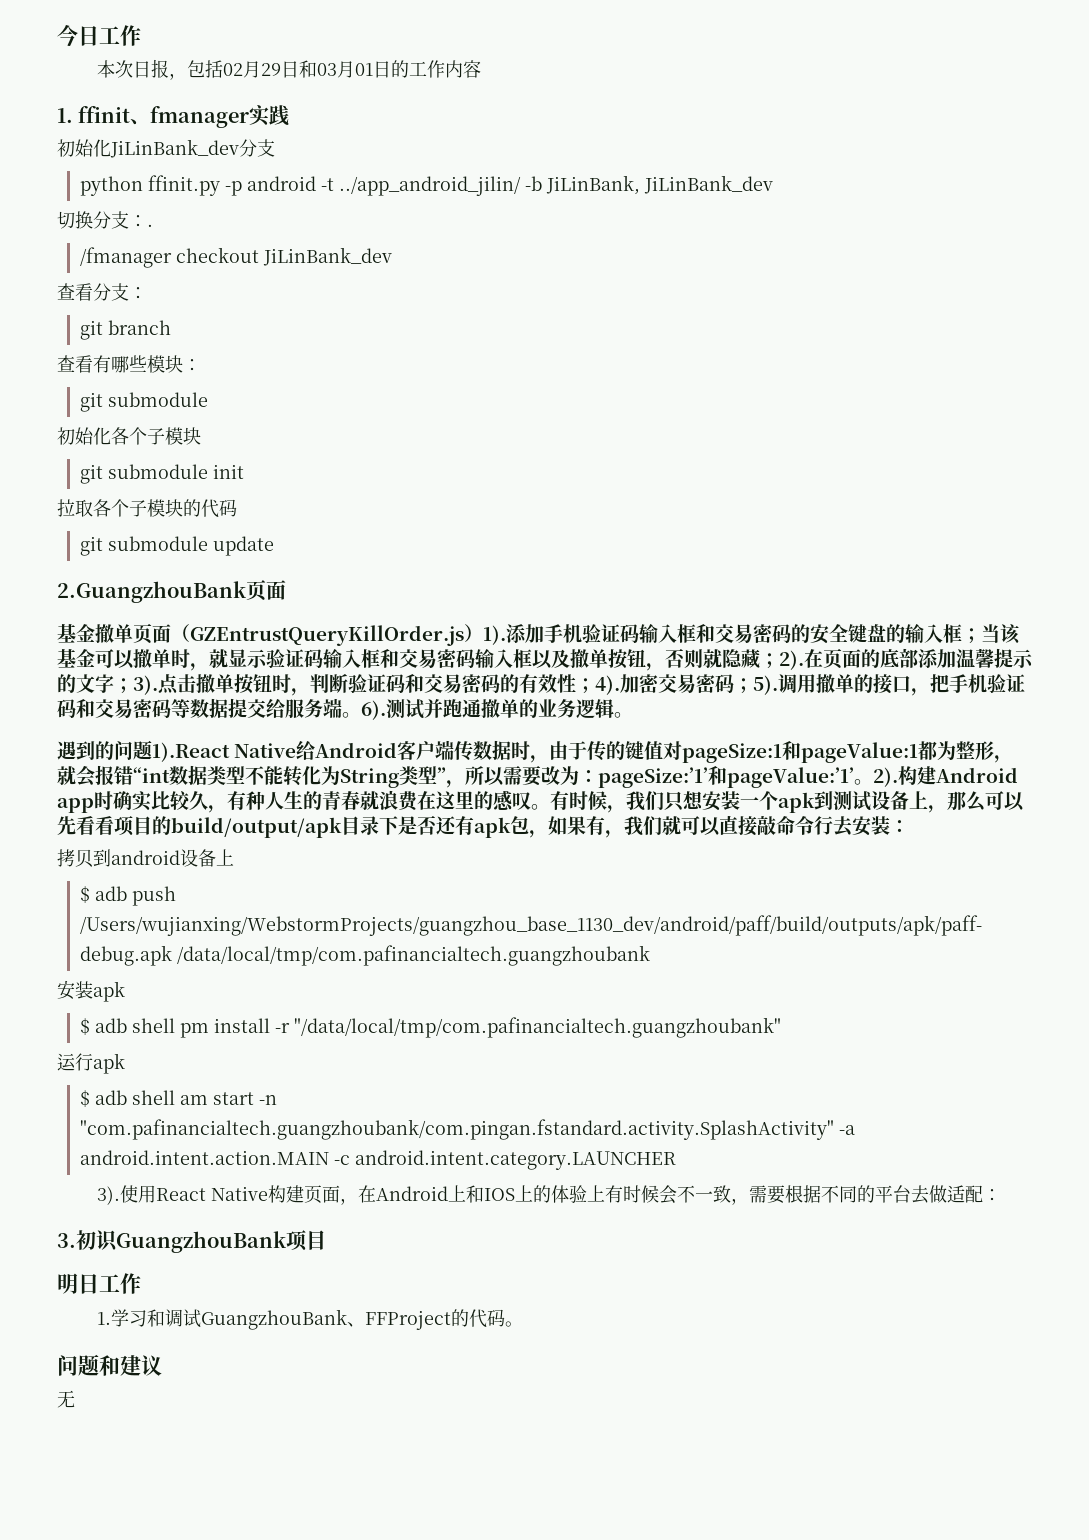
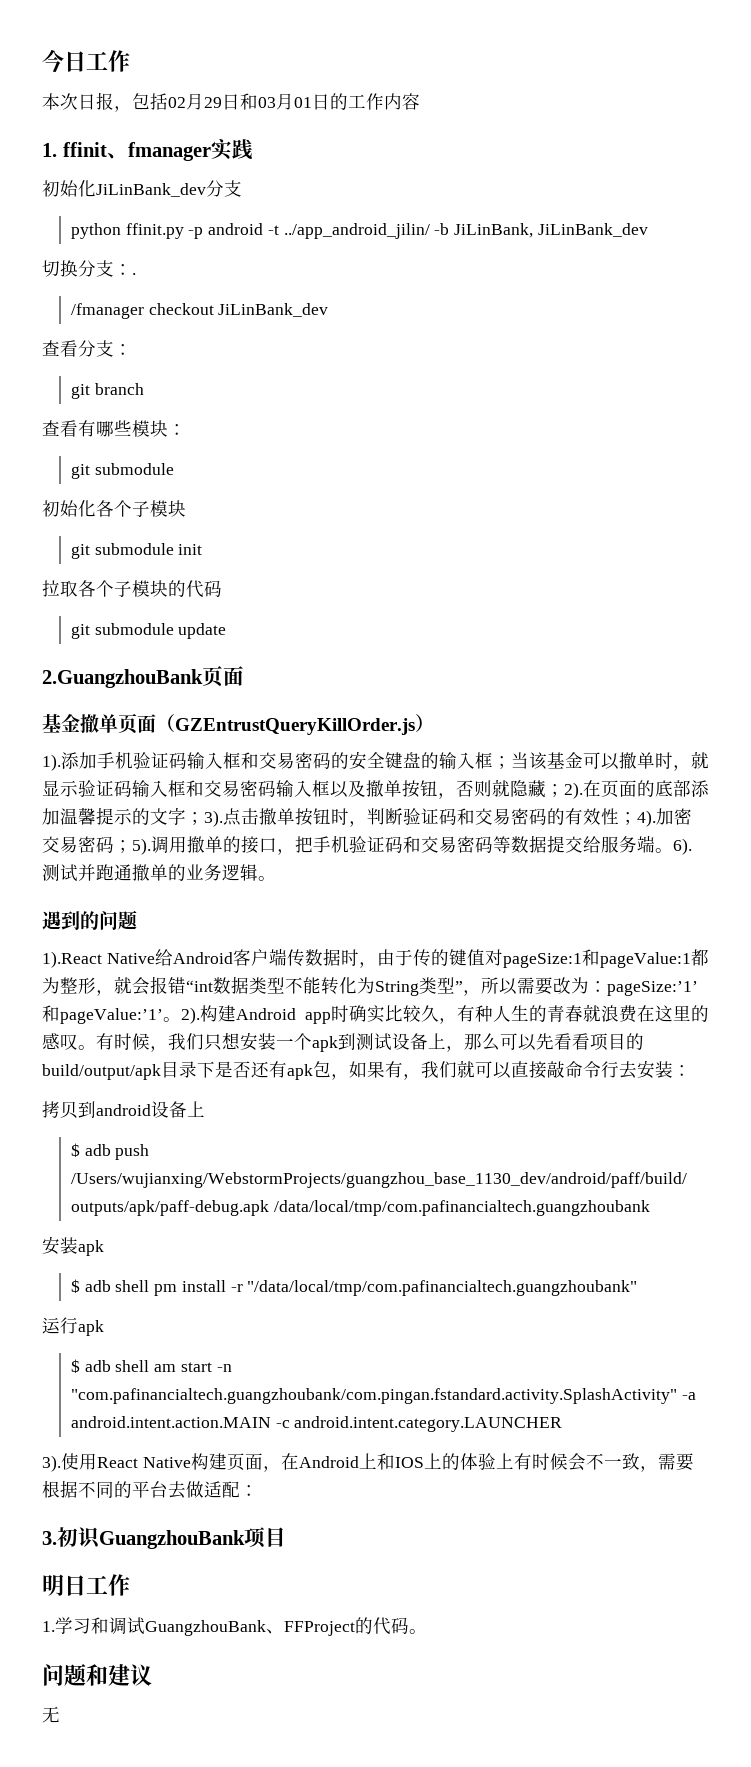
(483, 633) none -> (434, 723) //
(152, 750) none -> (137, 920) //

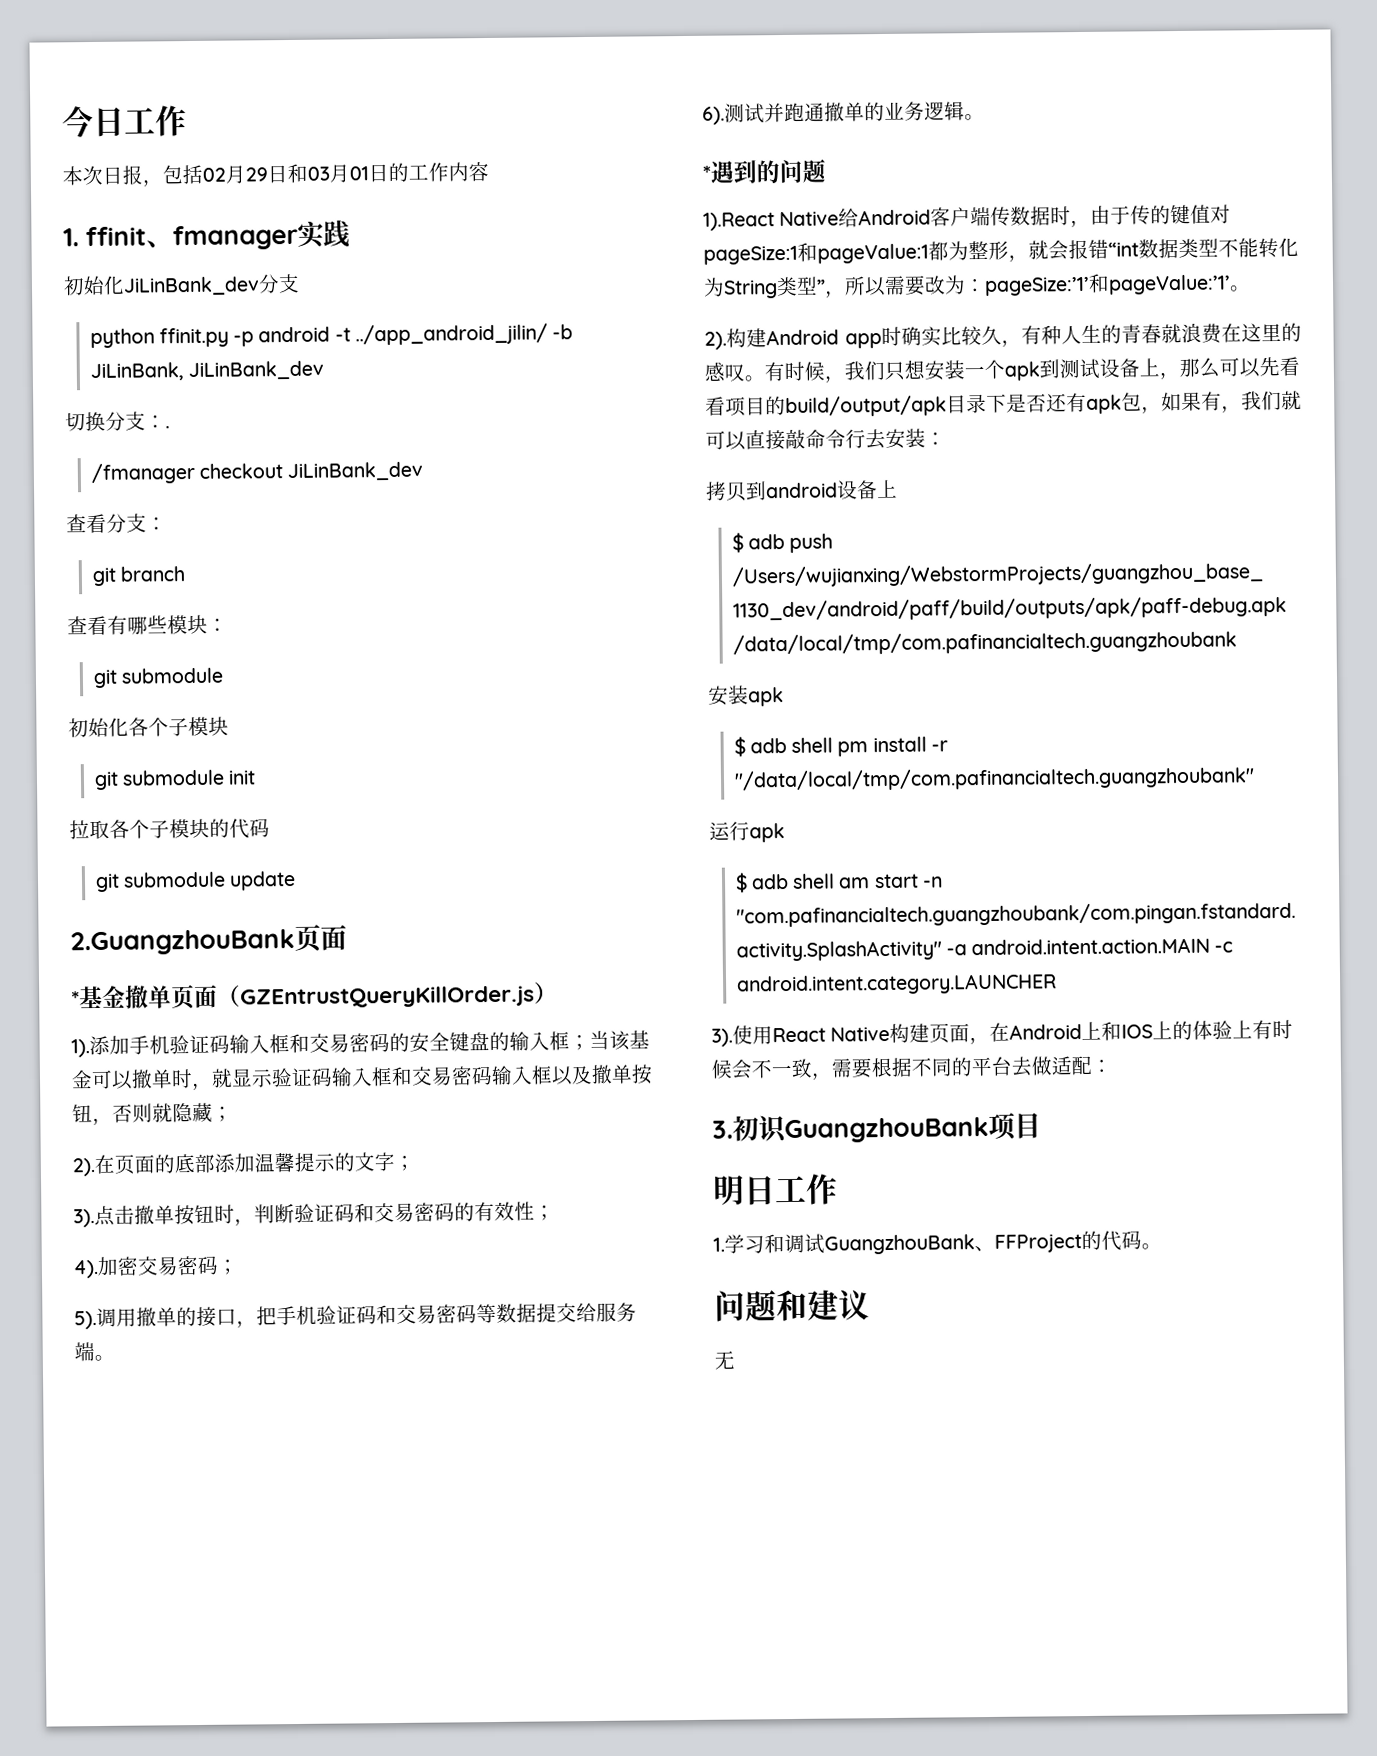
(244, 676) none -> [71,991,80,1007] *
(564, 790) none -> (233, 1114) //
(204, 818) none -> (415, 1163) //
(637, 818) none -> (555, 1213) //
(132, 846) none -> (238, 1267) //
(673, 850) none -> (115, 1358) //
(276, 878) none -> [702,165,711,181] *
(181, 1019) none -> (1251, 288) //

